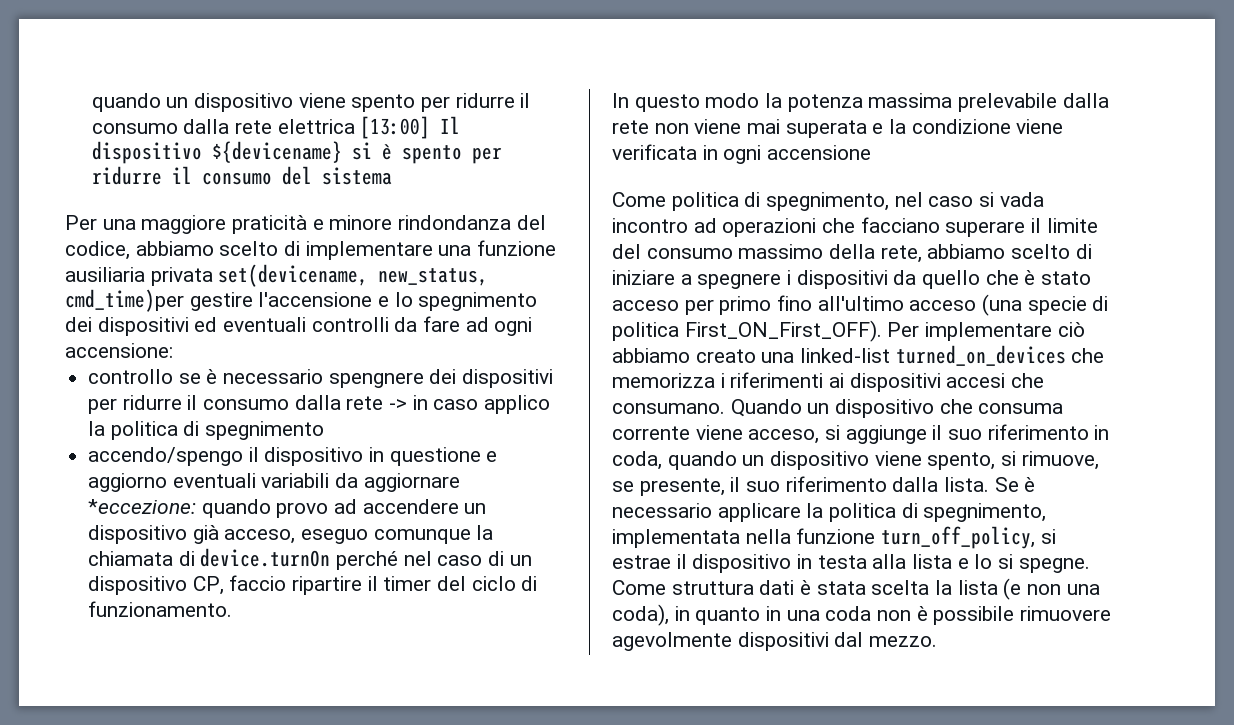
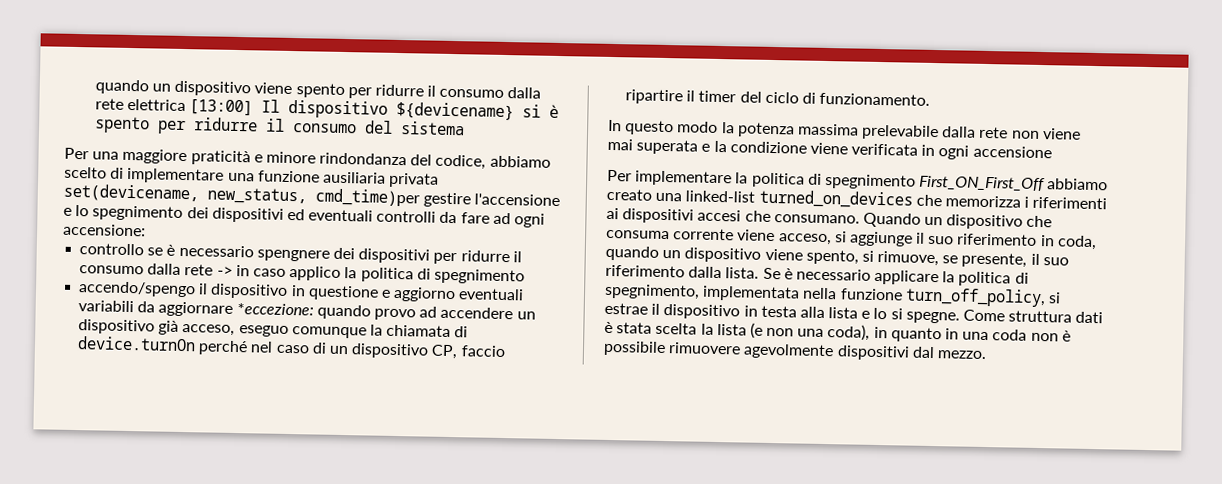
[612,192,1044,211] [612,217,1098,237] [612,244,1092,263] [612,270,1092,289] [612,294,1109,316] [612,320,1085,342] Come politica di spegnimento, nel caso si vada incontro ad operazioni che facciano superare il limite del consumo massimo della rete, abbiamo scelto di iniziare a spegnere i dispositivi da quello che è stato acceso per primo fino all'ultimo acceso (una specie di politica First_ON_First_OFF). Per implementare ciò -> [607,169,1046,192] Per implementare la politica di spegnimento First_ON_First_Off

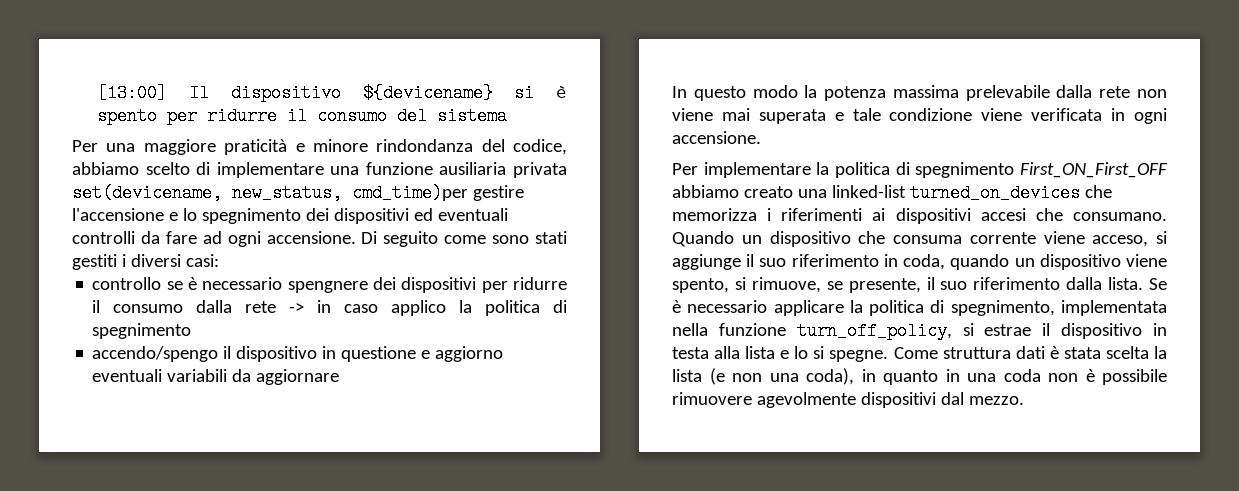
[94,79,542,99] [94,98,186,112] quando un dispositivo viene spento per ridurre il consumo dalla rete elettrica -> (97, 93) none
[63,223,146,237] accensione: -> [266,231,567,247] [72,254,219,270] accensione. Di seguito come sono stati gestiti i diversi casi:
[236,303,536,321] [78,319,469,339] [77,336,506,360] [625,89,931,106] *eccezione: quando provo ad accendere un dispositivo già acceso, eseguo comunque la chiamata di device.turnOn perché nel caso di un dispositivo CP, faccio ripartire il timer del ciclo di funzionamento. -> (340, 377) none
[713,140,727,153] la -> [852,108,881,121] tale
[972,145,1052,159] accensione -> [672,131,761,144] accensione.
[919,175,1046,192] First_ON_First_Off -> [1020,162,1168,178] First_ON_First_OFF

